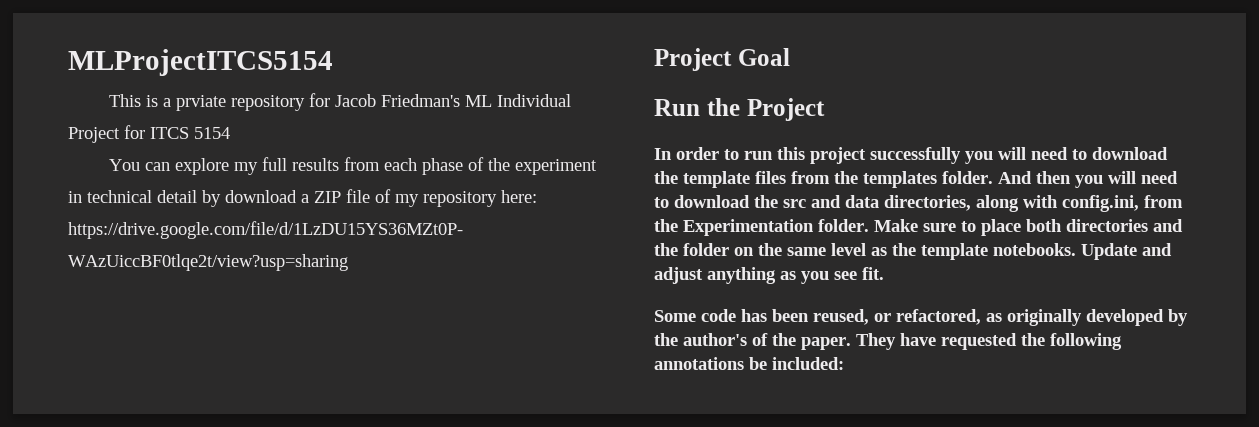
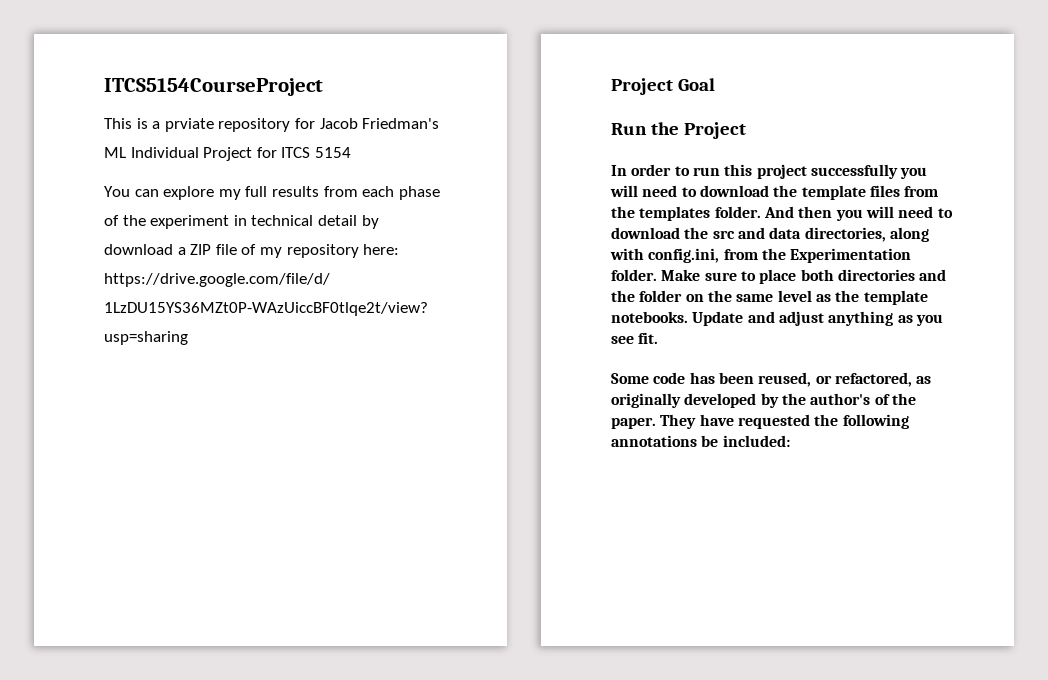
[68,49,333,76] MLProjectITCS5154 -> [104,78,323,96] ITCS5154CourseProject

